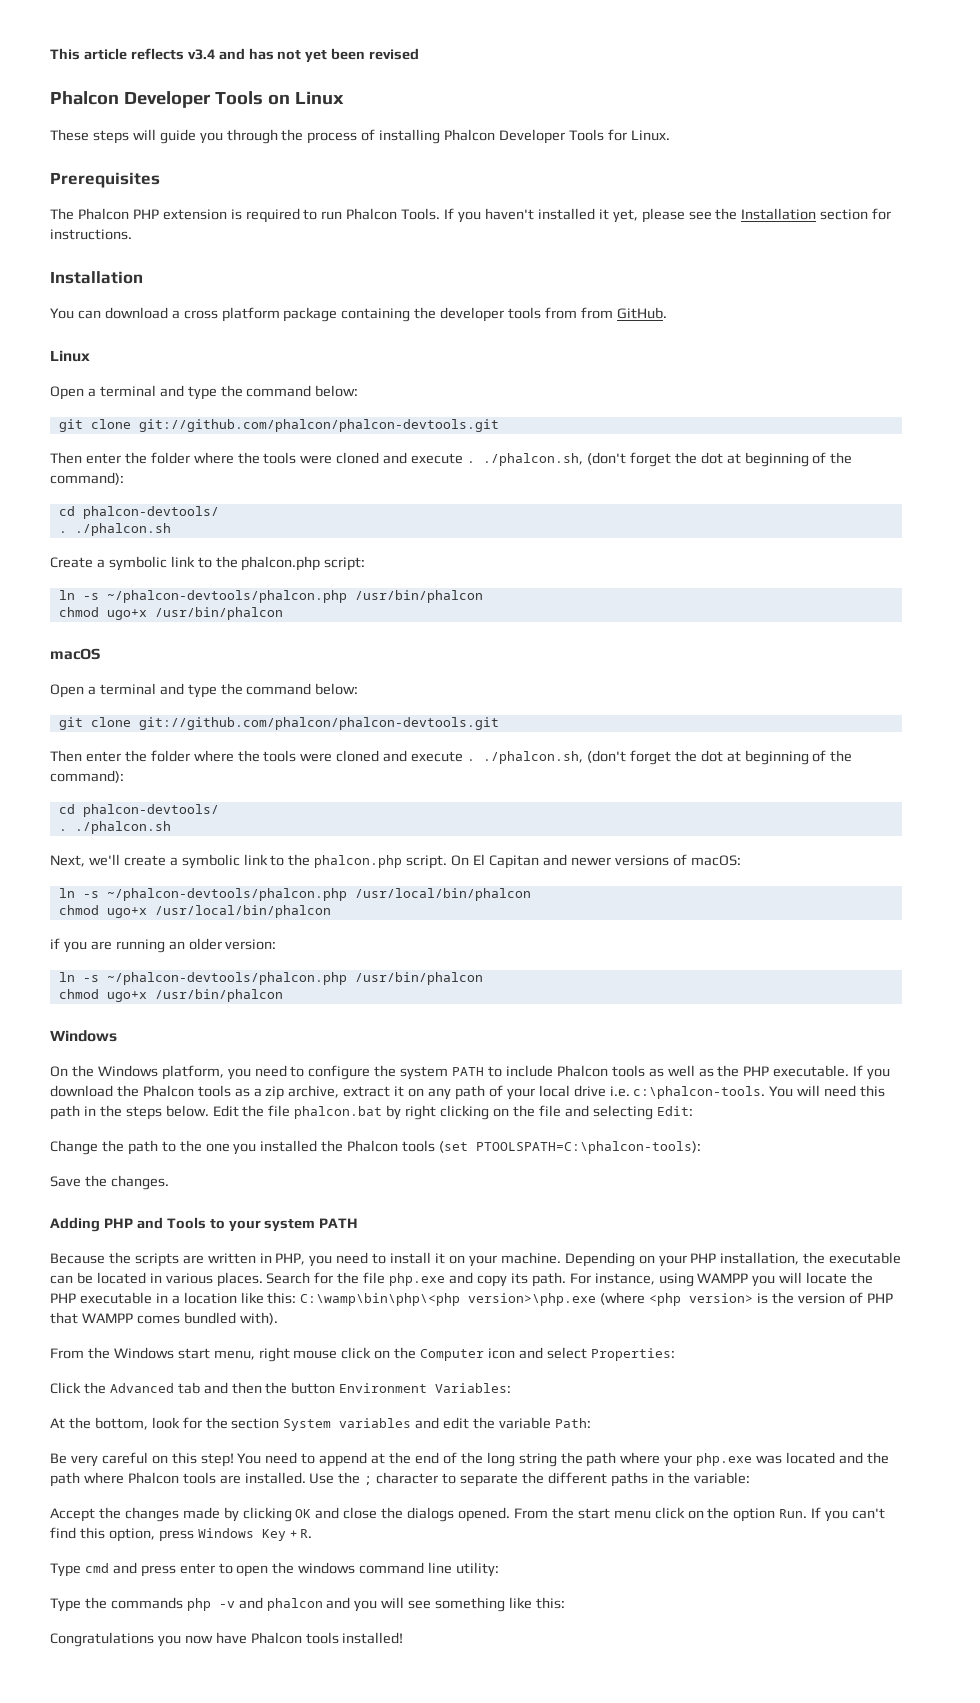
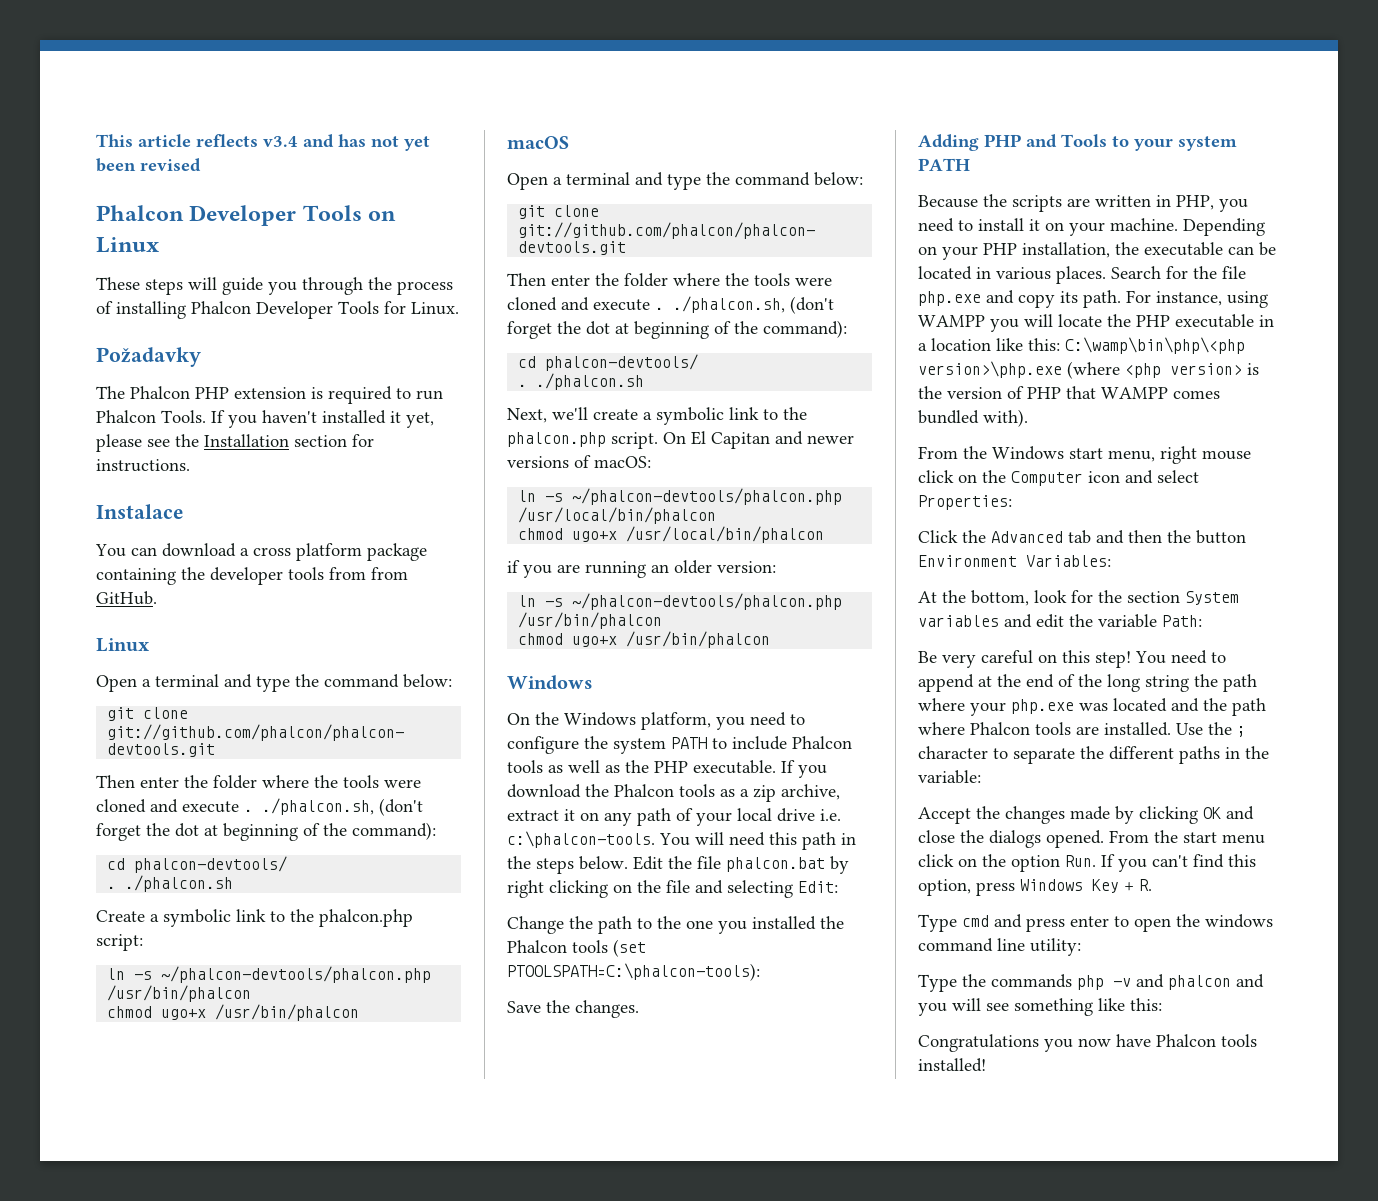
[50,172,160,188] Prerequisites -> [96,347,201,367] Požadavky
[50,271,143,284] Installation -> [96,504,184,519] Instalace

